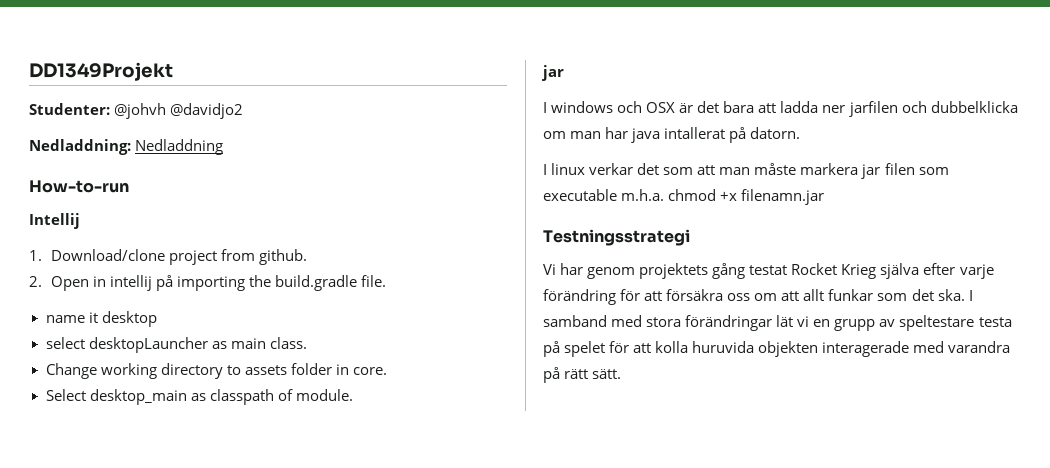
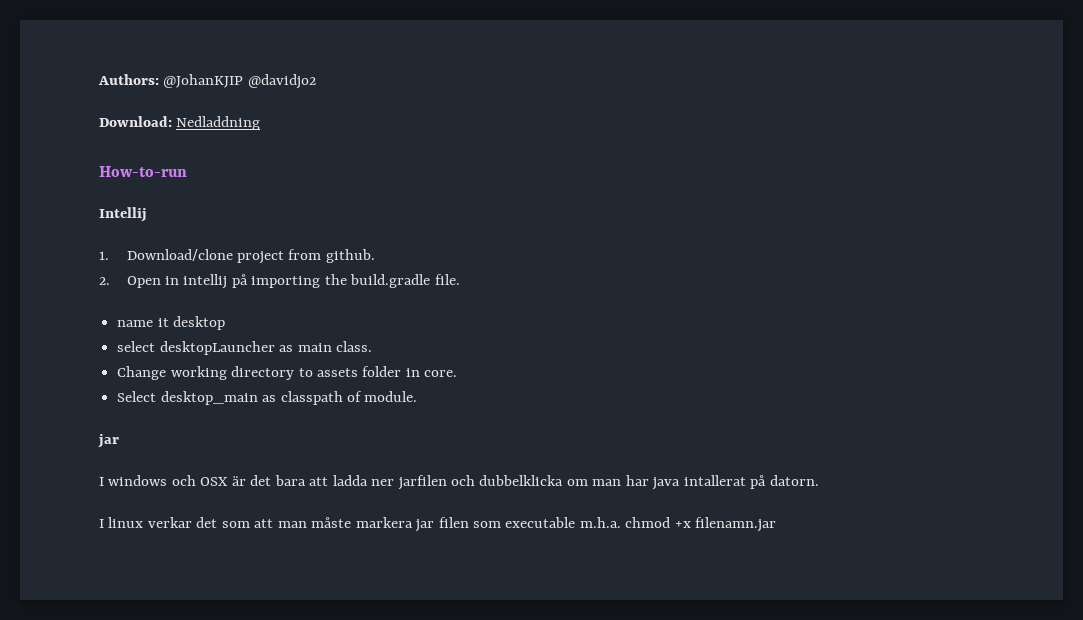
[29,62,173,81] [29,103,167,119] DD1349Projekt // Studenter: @johvh -> [98,74,244,88] Authors: @JohanKJIP
[29,139,131,155] Nedladdning: -> [99,116,172,127] Download:
[543,229,690,246] [543,263,994,279] [543,289,973,305] [543,315,1012,331] [543,341,1011,357] [543,367,622,383] // Testningsstrategi // Vi har genom projektets gång testat Rocket Krieg själva efter varje förändring för att försäkra oss om att allt funkar som det ska. I samband med stora förändringar lät vi en grupp av speltestare testa på spelet för att kolla huruvida objekten interagerade med varandra på rätt sätt. -> (777, 524) none

